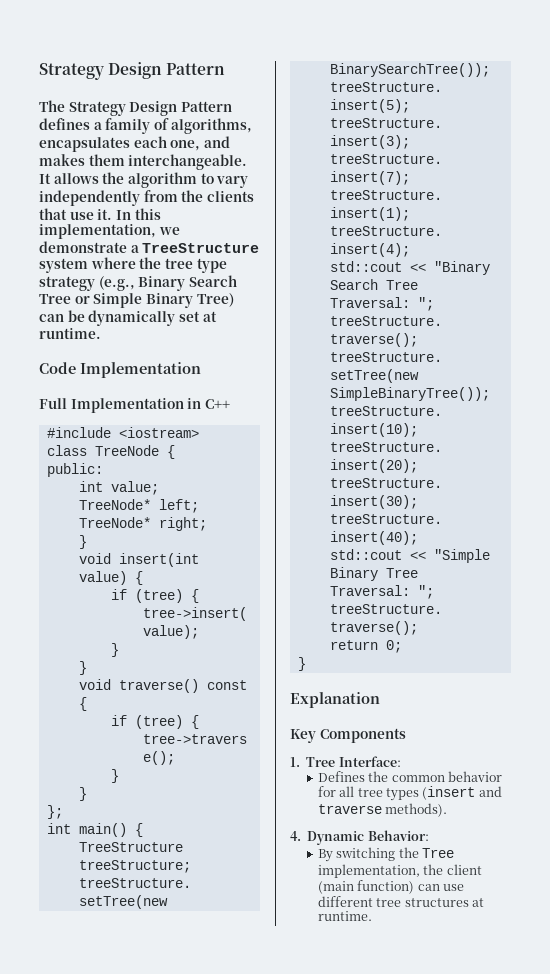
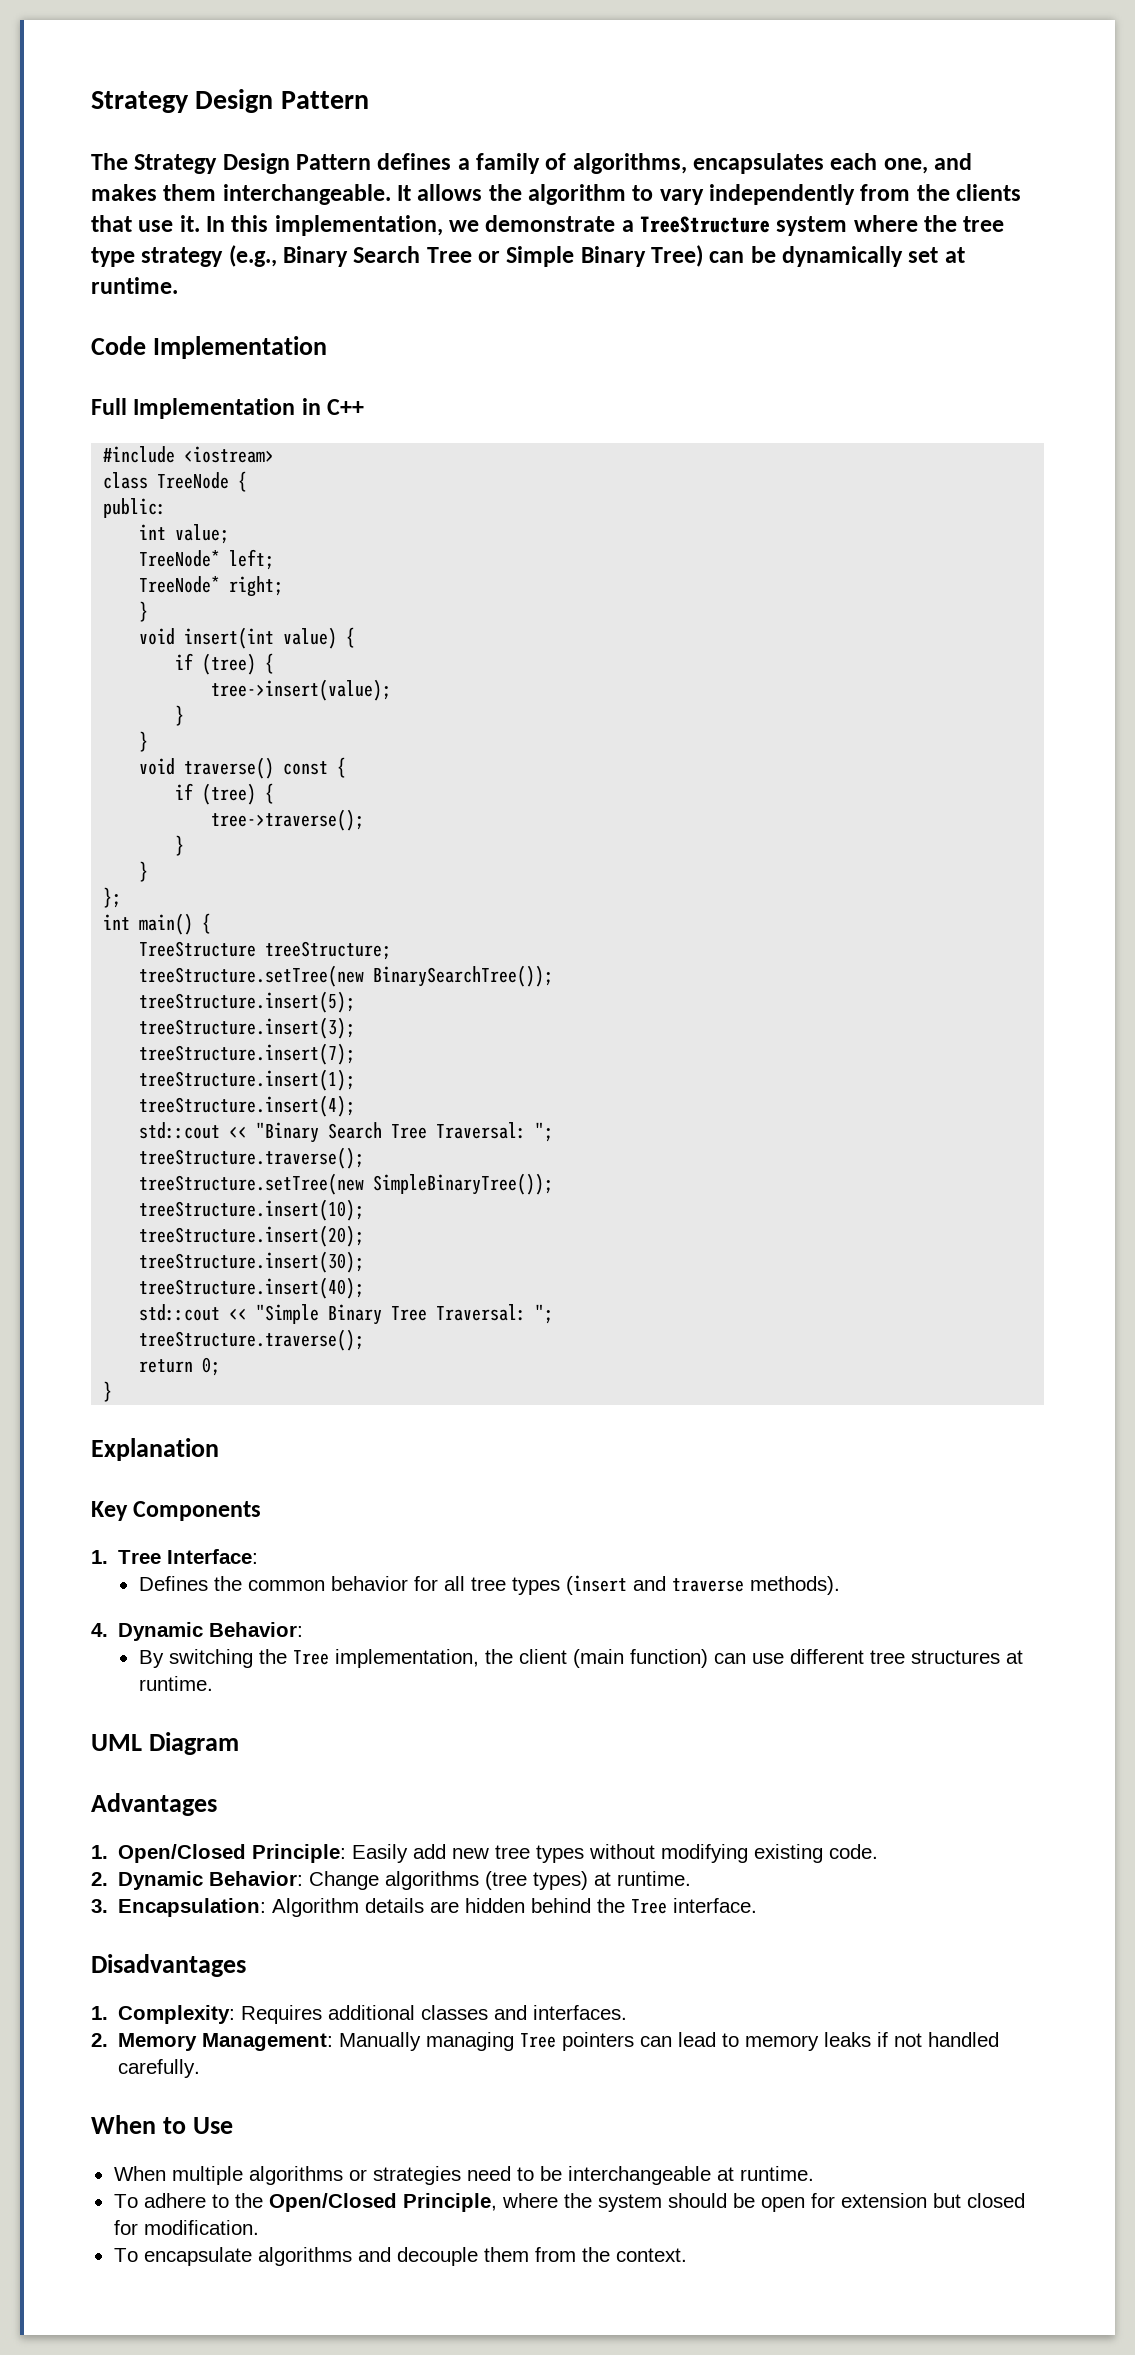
(372, 916) none -> [91,1732,239,1755] [91,1793,217,1816] [91,1844,879,1863] [91,1871,692,1890] [91,1898,758,1917] [91,1954,246,1977] [91,2005,628,2024] [91,2032,1000,2051] [118,2059,201,2078] [91,2115,233,2134] [113,2166,814,2185] [113,2193,1025,2212] [113,2220,259,2235] [113,2247,687,2266] // UML Diagram // Advantages // 1. Open/Closed Principle: Easily add new tree types without modifying existing code. // 2. Dynamic Behavior: Change algorithms (tree types) at runtime. // 3. Encapsulation: Algorithm details are hidden behind the Tree interface. // Disadvantages // 1. Complexity: Requires additional classes and interfaces. // 2. Memory Management: Manually managing Tree pointers can lead to memory leaks if not handled carefully. // When to Use // When multiple algorithms or strategies need to be interchangeable at runtime. // To adhere to the Open/Closed Principle, where the system should be open for extension but closed for modification. // To encapsulate algorithms and decouple them from the context.

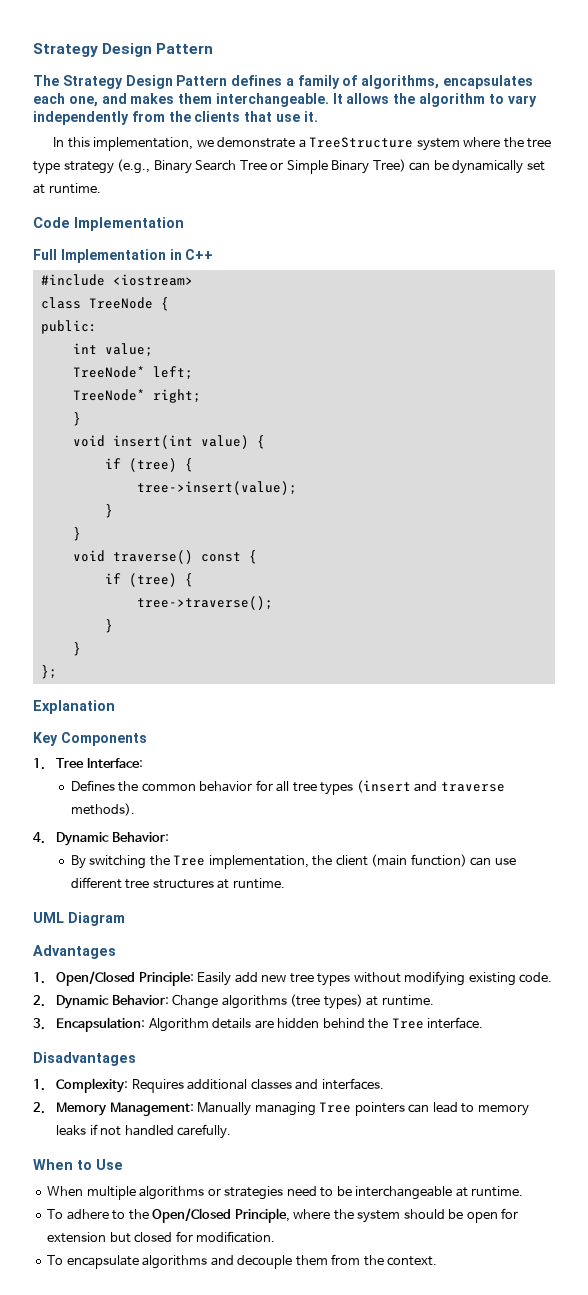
(200, 223) none -> (318, 116) //
[103,913,212,935] [139,941,392,960] [139,965,554,987] [139,991,356,1013] [139,1017,356,1039] [139,1043,356,1065] [139,1069,356,1091] [139,1095,356,1117] [139,1122,554,1143] [139,1147,365,1169] [139,1173,554,1195] [139,1199,365,1221] [139,1225,365,1247] [139,1251,365,1273] [139,1277,365,1299] [139,1304,554,1325] [139,1329,365,1351] [139,1357,221,1376] [103,1381,113,1402] // int main() { // TreeStructure treeStructure; // treeStructure.setTree(new BinarySearchTree()); // treeStructure.insert(5); // treeStructure.insert(3); // treeStructure.insert(7); // treeStructure.insert(1); // treeStructure.insert(4); // std::cout << "Binary Search Tree Traversal: "; // treeStructure.traverse(); // treeStructure.setTree(new SimpleBinaryTree()); // treeStructure.insert(10); // treeStructure.insert(20); // treeStructure.insert(30); // treeStructure.insert(40); // std::cout << "Simple Binary Tree Traversal: "; // treeStructure.traverse(); // return 0; // } -> (57, 672) none

